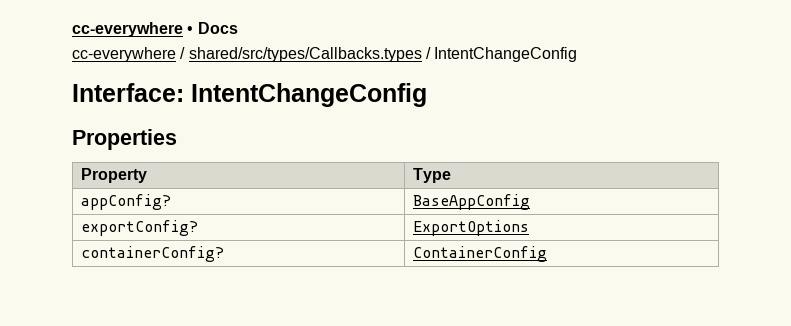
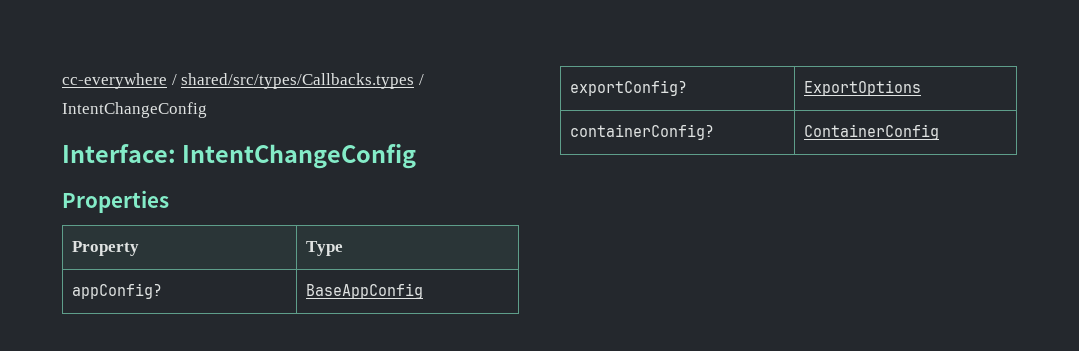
[72,22,238,37] [72,47,176,62] cc-everywhere • Docs // cc-everywhere -> [62,73,167,89] cc-everywhere

